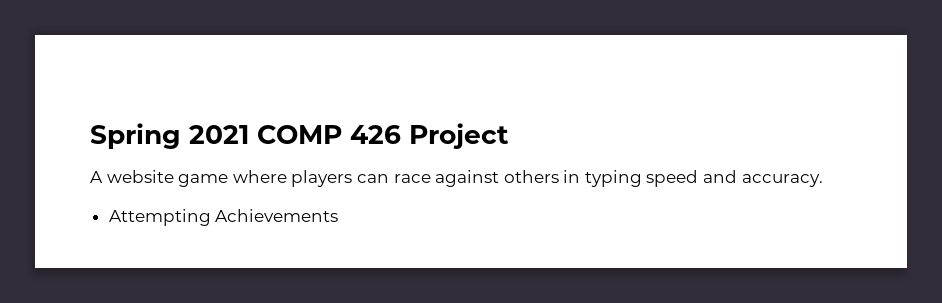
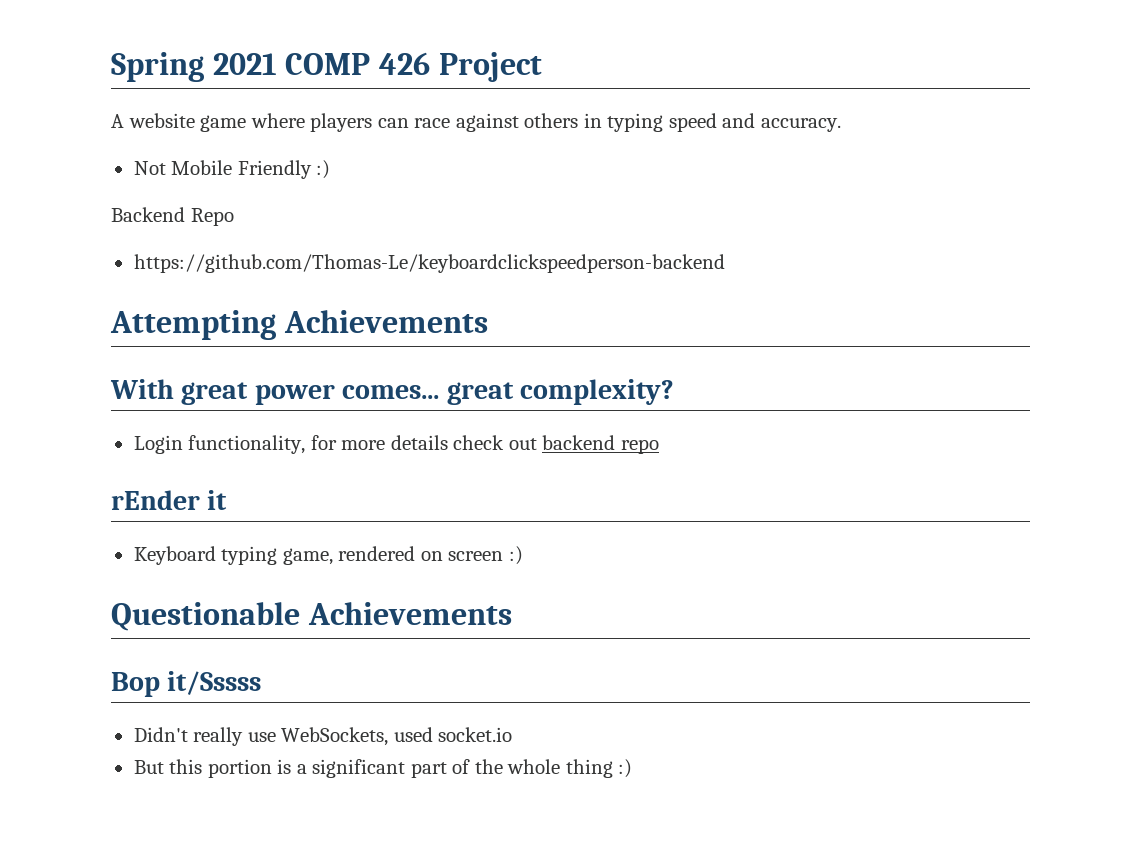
[108,209,339,226] Attempting Achievements -> [133,160,331,179] [111,207,234,226] [133,254,725,273] [110,310,488,340] [110,379,675,405] [133,435,659,454] [111,490,228,510] [133,546,523,565] [111,602,512,631] [111,671,262,697] [133,727,513,746] [133,759,633,778] Not Mobile Friendly :) // Backend Repo // https://github.com/Thomas-Le/keyboardclickspeedperson-backend // Attempting Achievements // With great power comes... great complexity? // Login functionality, for more details check out backend repo // rEnder it // Keyboard typing game, rendered on screen :) // Questionable Achievements // Bop it/Sssss // Didn't really use WebSockets, used socket.io // But this portion is a significant part of the whole thing :)

